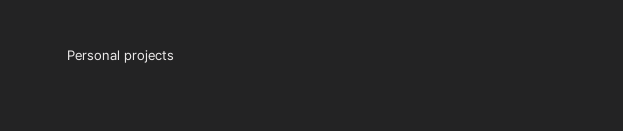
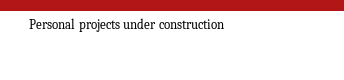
(174, 56) none -> [123,18,224,29] under construction

